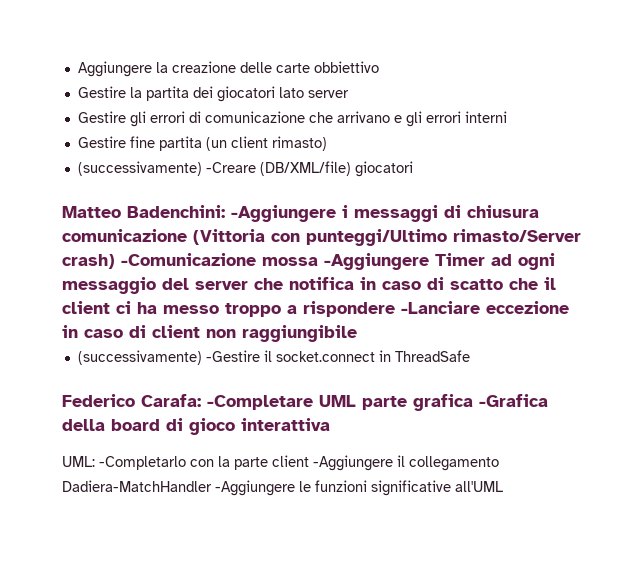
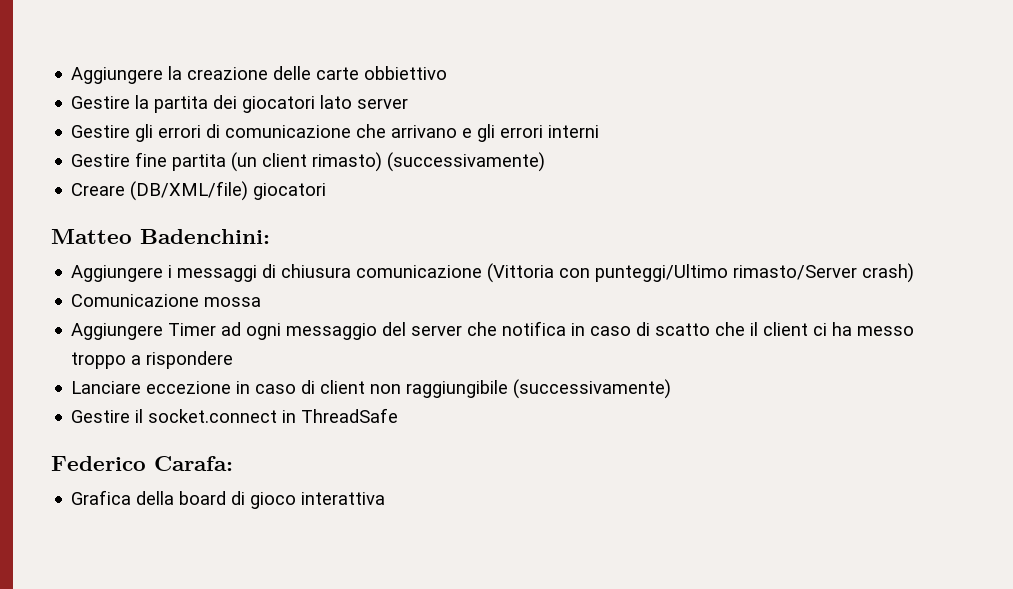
[77,161,256,176] // (successivamente) -Creare -> [387,152,546,172] [71,183,126,196] (successivamente) // Creare
[231,205,336,222] -Aggiungere -> [71,265,164,282] // Aggiungere
[121,253,256,266] -Comunicazione -> [71,294,200,307] // Comunicazione
[324,253,429,270] -Aggiungere -> [71,323,164,340] // Aggiungere
[401,301,480,314] -Lanciare -> [71,381,142,394] // Lanciare
[77,350,260,365] // (successivamente) -Gestire -> [513,379,672,399] [71,410,131,423] (successivamente) // Gestire
[207,394,548,411] -Completare UML parte grafica -Grafica -> [71,490,132,505] // Grafica
[62,455,499,471] [62,480,503,496] // UML: -Completarlo con la parte client -Aggiungere il collegamento Dadiera-MatchHandler -Aggiungere le funzioni significative all'UML -> (386, 498) none

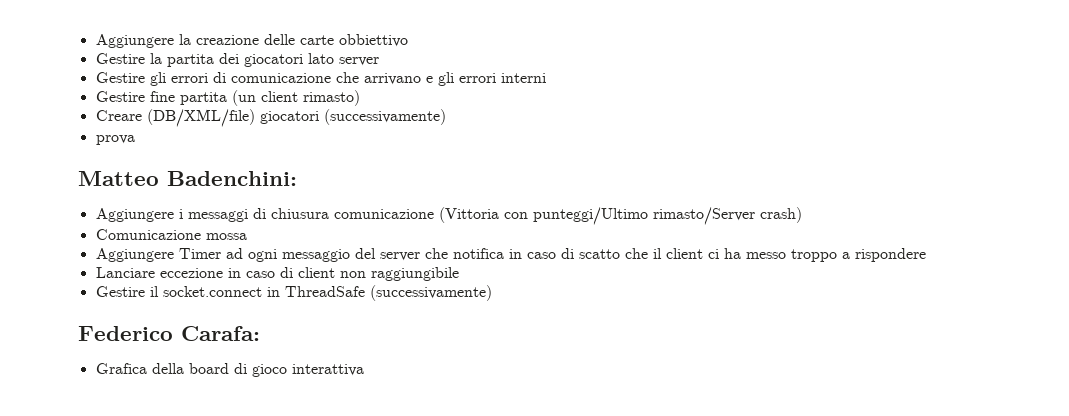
[387,152,546,172] (successivamente) -> (360, 98) none
(327, 191) none -> [323,109,446,125] [95,135,135,145] (successivamente) // prova
[513,379,672,399] (successivamente) -> (459, 274) none
(399, 415) none -> [369,285,492,301] (successivamente)

